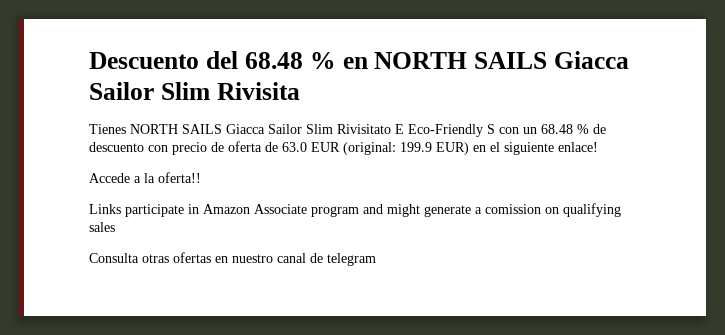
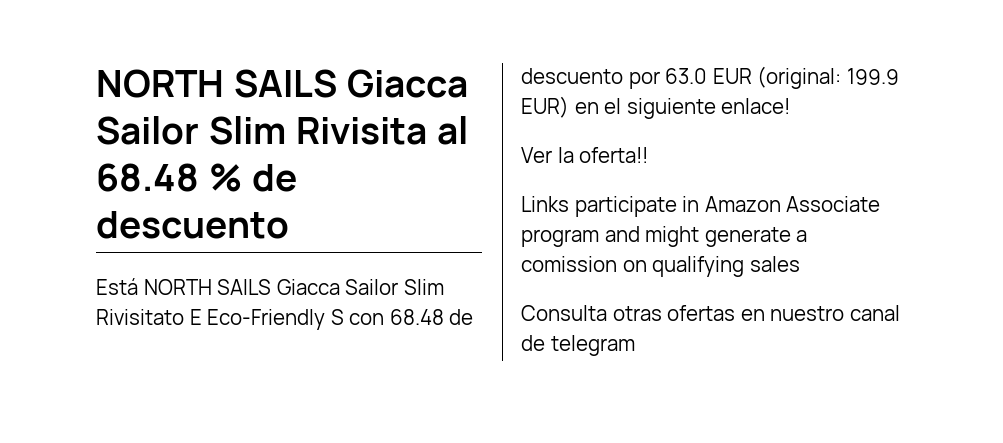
[89,51,368,69] Descuento del 68.48 % en -> (96, 83) none
[89,124,126,134] // Tienes -> [436,116,468,145] [96,163,297,192] [96,211,289,239] [96,278,138,295] al 68.48 % de descuento // Está
[523,124,606,134] [89,141,278,155] un 68.48 % de descuento con precio de oferta de -> [389,309,474,325] [521,68,660,89] 68.48 de descuento por
[89,173,141,183] Accede a -> [521,147,552,163] Ver

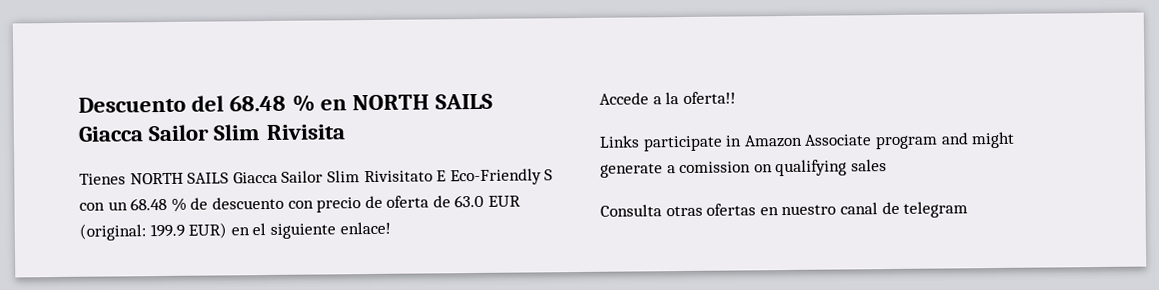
(96, 83) none -> [78,94,347,113] Descuento del 68.48 % en
[436,116,468,145] [96,163,297,192] [96,211,289,239] [96,278,138,295] al 68.48 % de descuento // Está -> [79,173,126,185] // Tienes
[389,309,474,325] [521,68,660,89] 68.48 de descuento por -> [107,195,451,213] un 68.48 % de descuento con precio de oferta de
[521,147,552,163] Ver -> [599,92,662,105] Accede a

